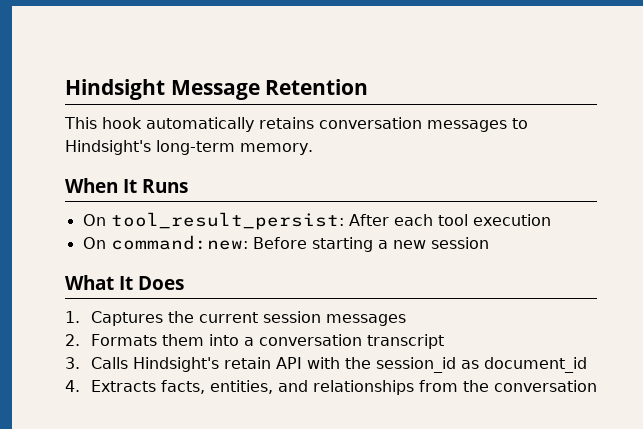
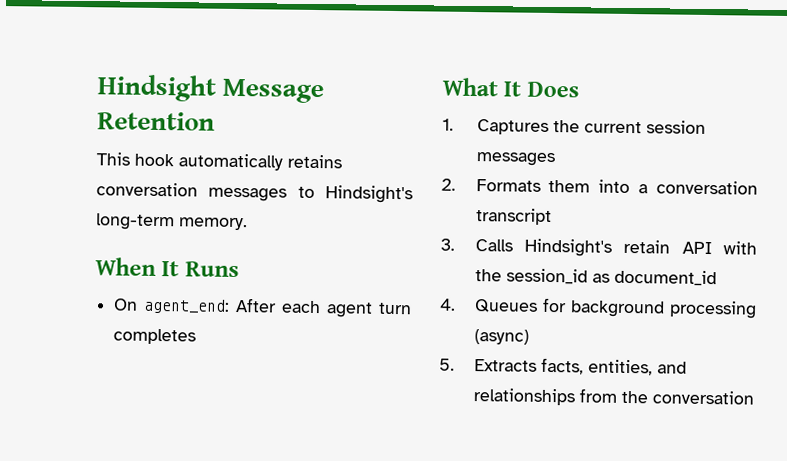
[110,212,344,230] tool_result_persist: -> [143,298,231,314] agent_end:
[437,214,551,226] [82,235,489,252] tool execution // On command:new: Before starting a new session -> [326,302,412,318] [113,328,197,345] agent turn completes
(80, 386) none -> [473,297,757,319] [473,329,529,345] [439,358,455,371] Queues for background processing (async) // 5.

